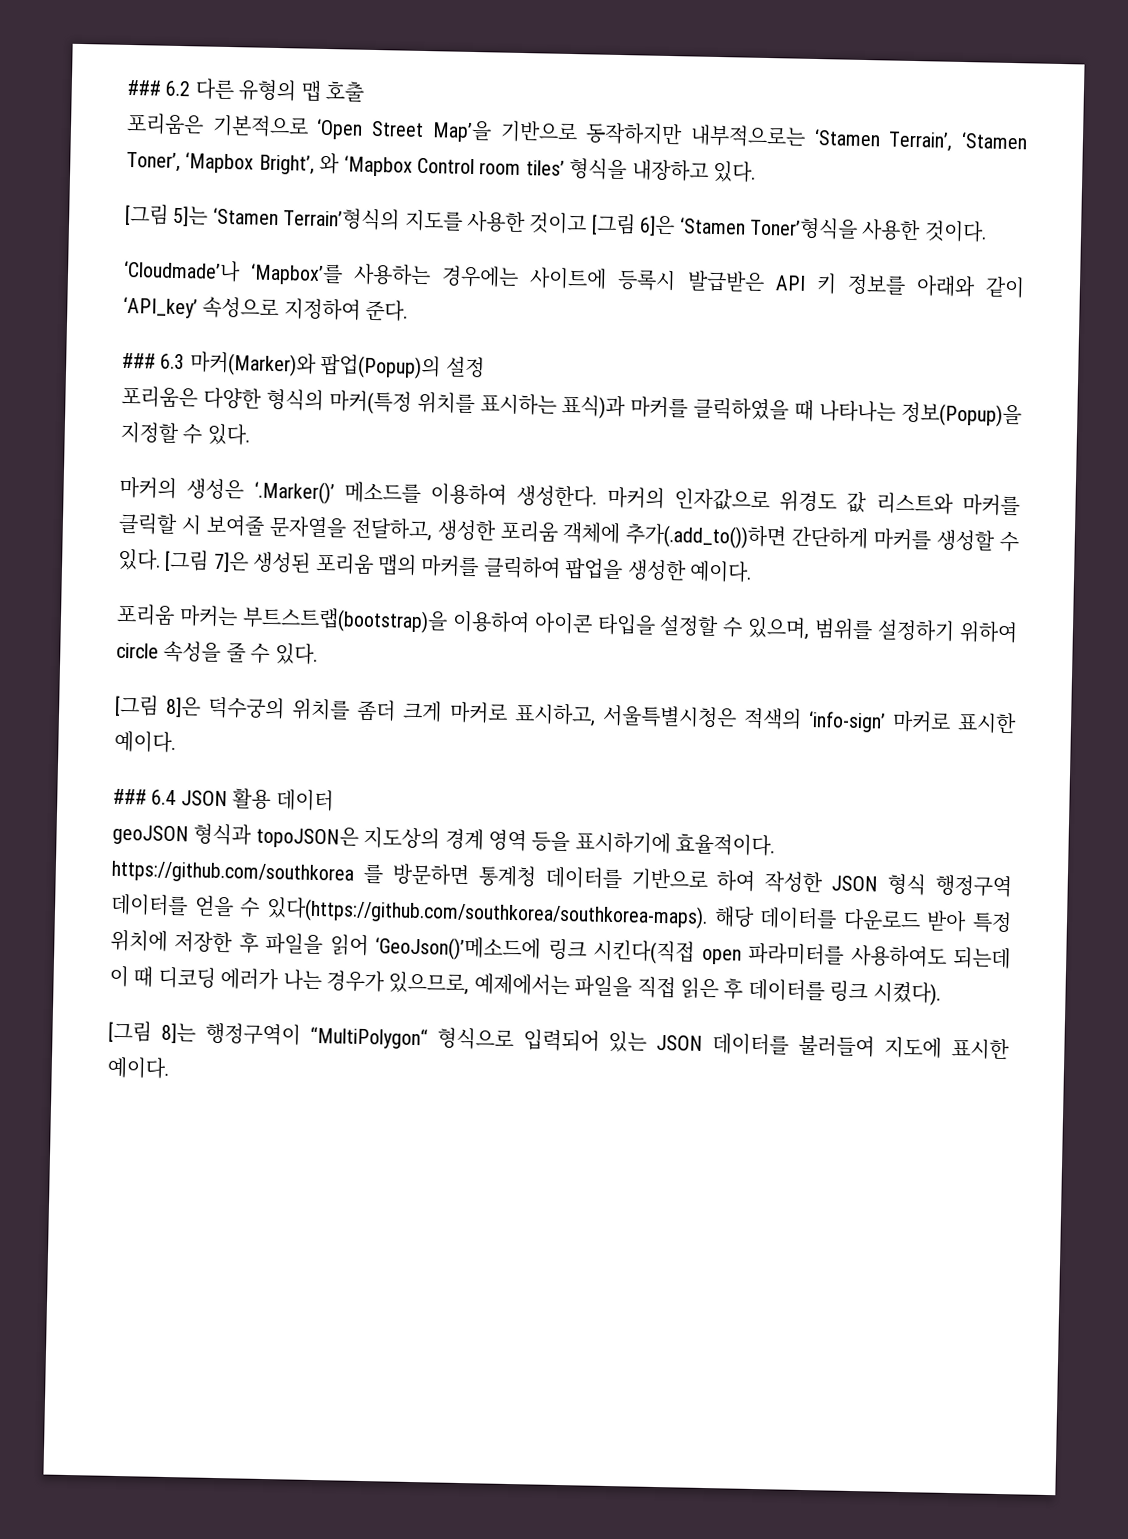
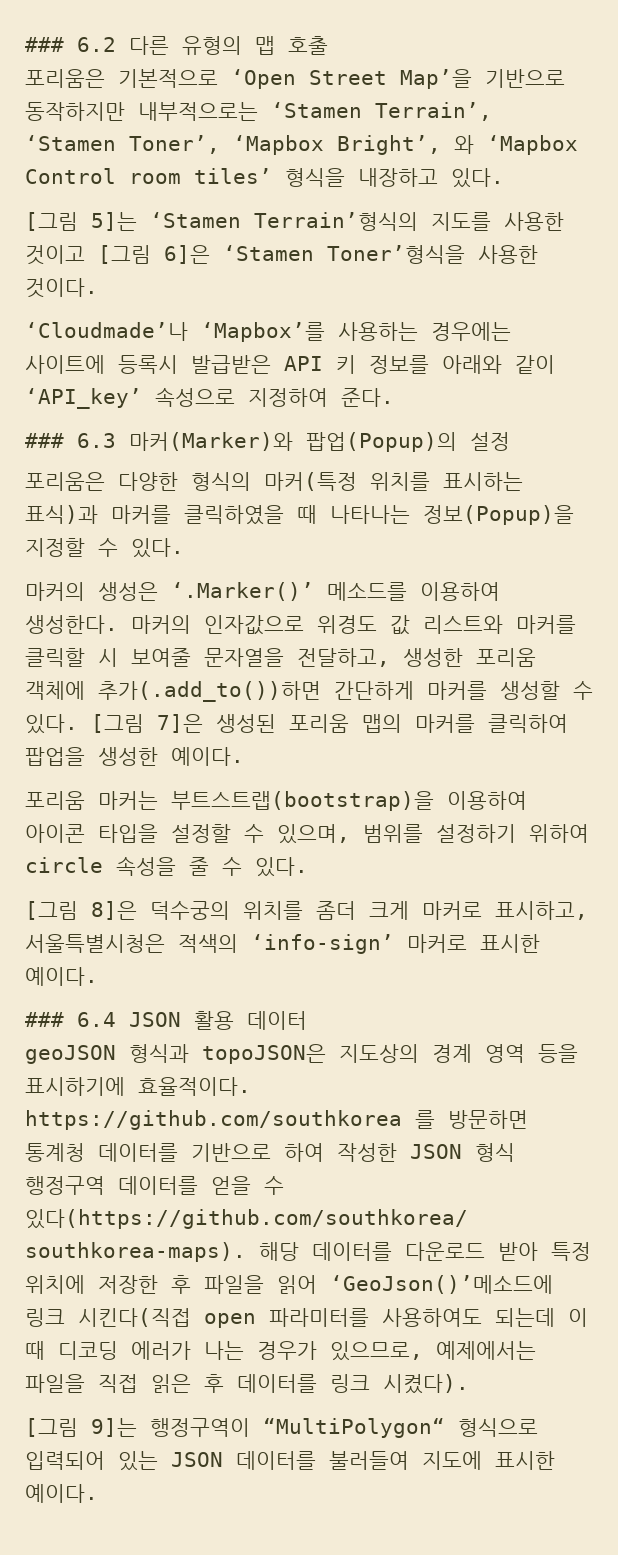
[160,1022,196,1044] 8]는 -> [91,1418,137,1437] 9]는

